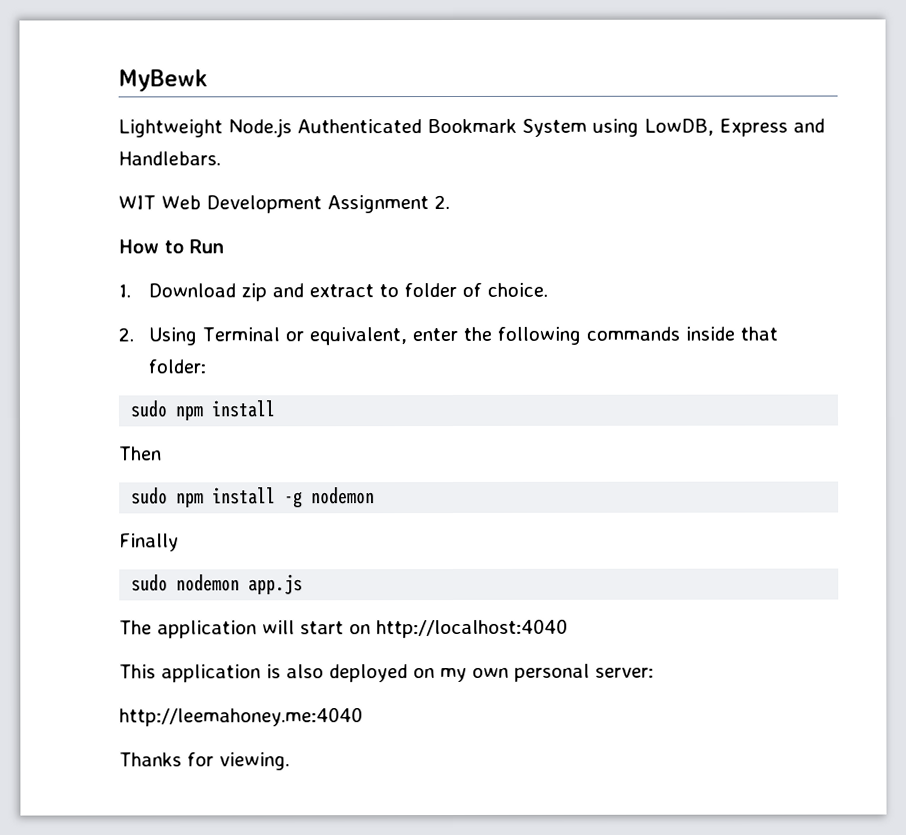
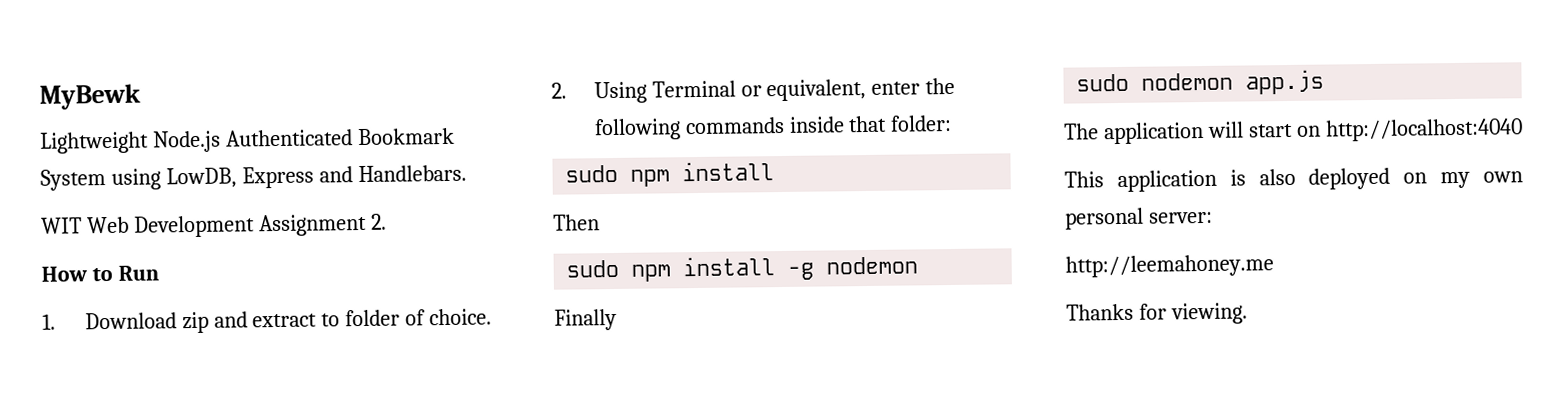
[119,707,363,727] http://leemahoney.me:4040 -> [1065,254,1274,278] http://leemahoney.me

